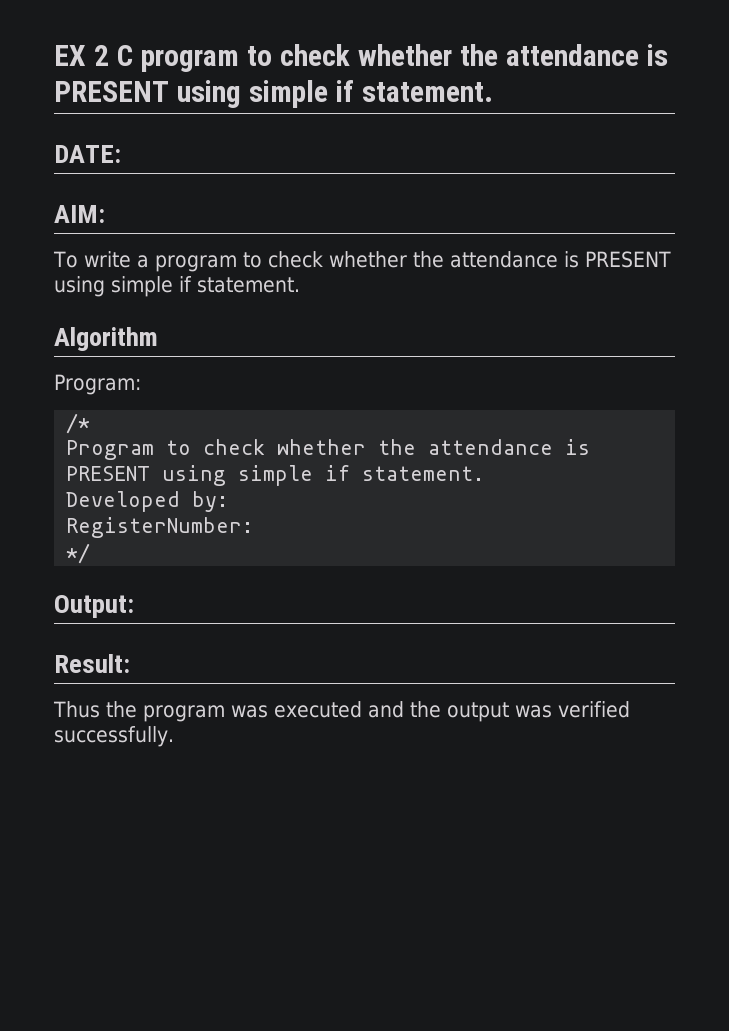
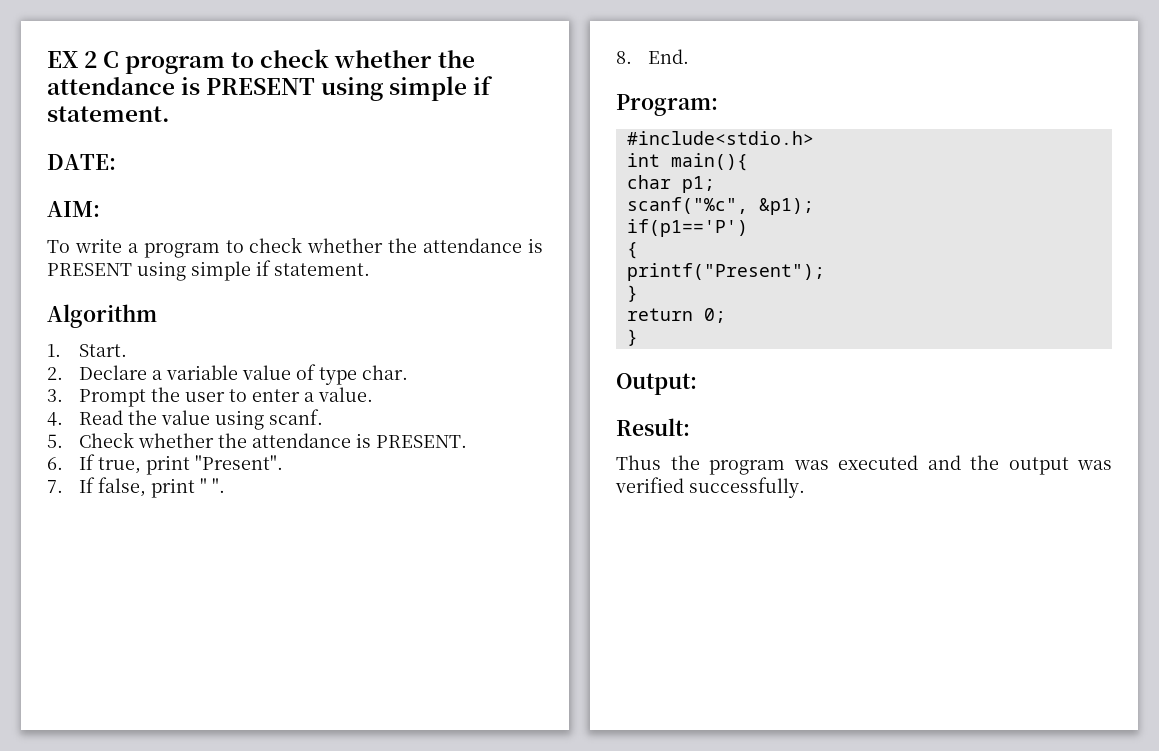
[54,374,141,395] [66,413,91,434] [66,439,591,460] [66,465,485,486] [66,491,229,512] [66,517,254,538] [66,543,91,564] Program: // /* // Program to check whether the attendance is PRESENT using simple if statement. // Developed by: // RegisterNumber: // */ -> [47,344,127,357] [47,364,408,385] [47,387,373,407] [47,409,323,430] [47,432,467,448] [47,454,283,475] [47,477,225,498] [616,49,689,64] [616,94,718,116] [626,131,814,145] [626,153,748,171] [626,175,715,193] [626,197,814,215] [626,219,748,237] [626,242,638,259] [626,263,825,281] [626,285,638,302] [626,308,726,323] [626,329,638,346] 1. Start. // 2. Declare a variable value of type char. // 3. Prompt the user to enter a value. // 4. Read the value using scanf. // 5. Check whether the attendance is PRESENT. // 6. If true, print "Present". // 7. If false, print " ". // 8. End. // Program: // #include<stdio.h> // int main(){ // char p1; // scanf("%c", &p1); // if(p1=='P') // { // printf("Present"); // } // return 0; // }

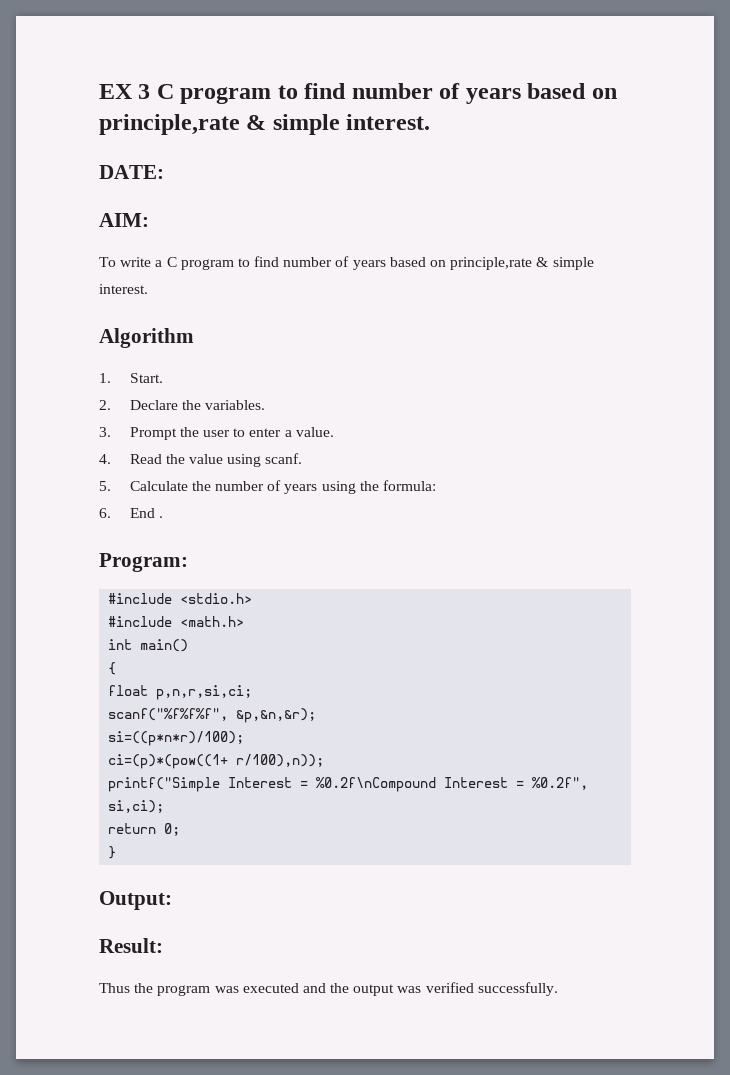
[84,49,475,74] [47,76,494,101] [47,106,170,122] 2 C program to check whether the attendance is PRESENT using simple if statement. -> [138,83,617,104] [99,114,431,135] 3 C program to find number of years based on principle,rate & simple interest.
[143,237,543,258] [47,260,370,281] program to check whether the attendance is PRESENT using simple if statement. -> [166,256,594,270] [99,284,148,294] C program to find number of years based on principle,rate & simple interest.
[151,364,408,385] a variable value of type char. -> [181,400,266,410] the variables.
[78,432,467,448] [47,454,283,475] [47,477,225,498] [616,49,689,64] [616,94,718,116] [626,131,814,145] [626,153,748,171] [626,175,715,193] [626,197,814,215] [626,219,748,237] [626,242,638,259] [626,263,825,281] [626,285,638,302] Check whether the attendance is PRESENT. // 6. If true, print "Present". // 7. If false, print " ". // 8. End. // Program: // #include<stdio.h> // int main(){ // char p1; // scanf("%c", &p1); // if(p1=='P') // { // printf("Present"); // } -> [129,480,436,494] [99,508,163,518] [99,553,188,572] [108,593,253,604] [108,616,245,627] [108,639,189,652] [108,662,117,675] [108,685,253,700] [108,708,317,723] [108,731,245,746] [108,754,325,769] [108,777,589,792] [108,800,165,813] Calculate the number of years using the formula: // 6. End . // Program: // #include <stdio.h> // #include <math.h> // int main() // { // float p,n,r,si,ci; // scanf("%f%f%f", &p,&n,&r); // si=((p*n*r)/100); // ci=(p)*(pow((1+ r/100),n)); // printf("Simple Interest = %0.2f\nCompound Interest = %0.2f", si,ci);

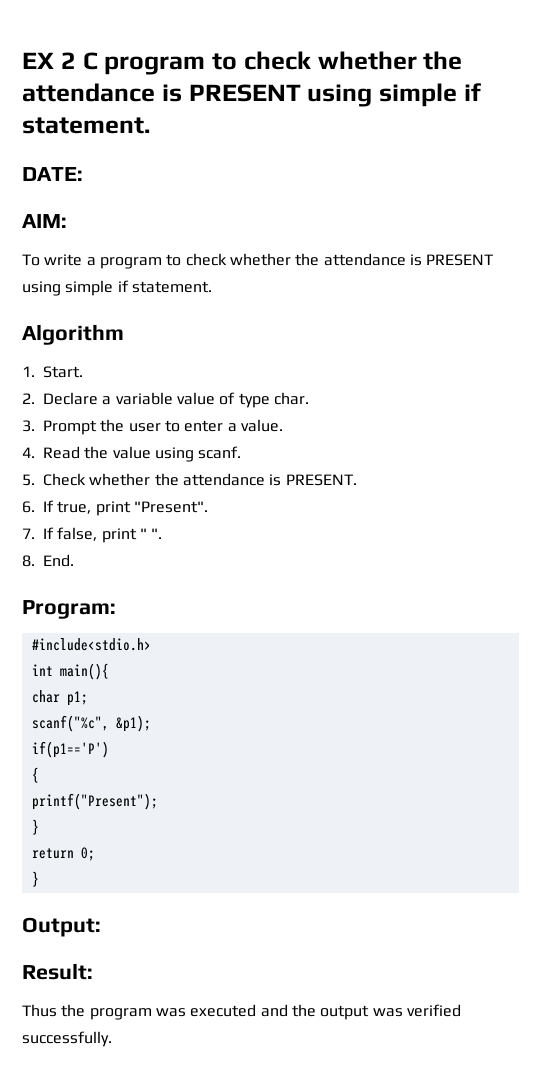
[138,83,617,104] [99,114,431,135] 3 C program to find number of years based on principle,rate & simple interest. -> [60,51,463,75] [22,83,481,107] [22,117,150,134] 2 C program to check whether the attendance is PRESENT using simple if statement.
[166,256,594,270] [99,284,148,294] C program to find number of years based on principle,rate & simple interest. -> [99,253,494,269] [22,280,212,296] program to check whether the attendance is PRESENT using simple if statement.
[181,400,266,410] the variables. -> [102,392,309,408] a variable value of type char.
[129,480,436,494] [99,508,163,518] [99,553,188,572] [108,593,253,604] [108,616,245,627] [108,639,189,652] [108,662,117,675] [108,685,253,700] [108,708,317,723] [108,731,245,746] [108,754,325,769] [108,777,589,792] [108,800,165,813] Calculate the number of years using the formula: // 6. End . // Program: // #include <stdio.h> // #include <math.h> // int main() // { // float p,n,r,si,ci; // scanf("%f%f%f", &p,&n,&r); // si=((p*n*r)/100); // ci=(p)*(pow((1+ r/100),n)); // printf("Simple Interest = %0.2f\nCompound Interest = %0.2f", si,ci); -> [43,473,357,486] [22,500,208,516] [22,527,163,543] [22,554,74,567] [22,600,116,619] [31,638,151,651] [31,663,109,680] [31,690,88,706] [31,715,151,732] [31,741,109,758] [31,767,39,783] [31,793,158,810] [31,819,39,835] Check whether the attendance is PRESENT. // 6. If true, print "Present". // 7. If false, print " ". // 8. End. // Program: // #include<stdio.h> // int main(){ // char p1; // scanf("%c", &p1); // if(p1=='P') // { // printf("Present"); // }

